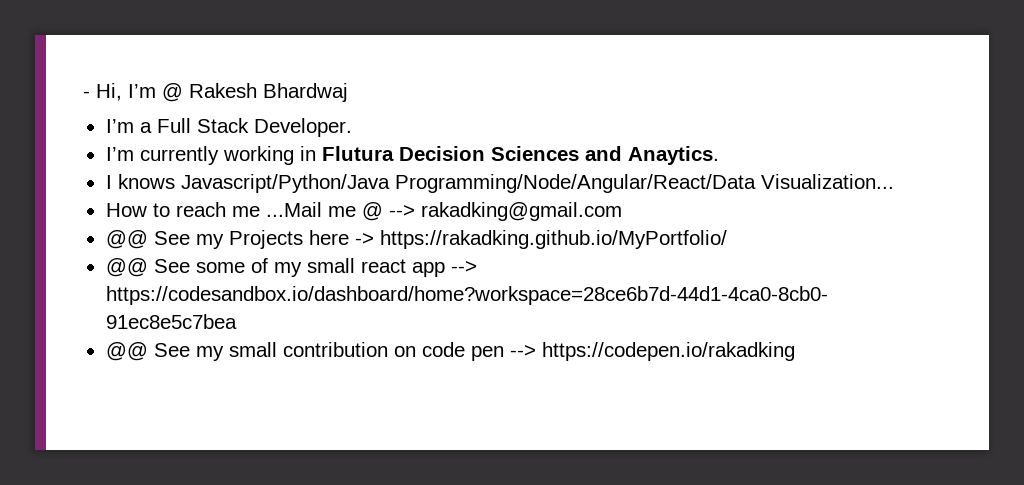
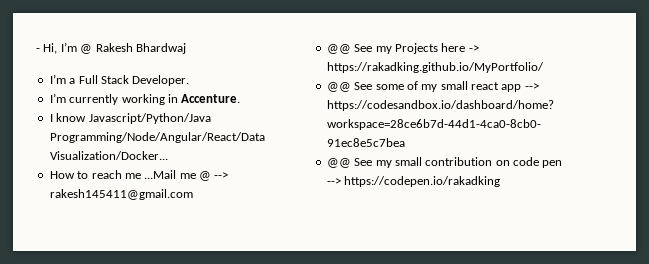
[321,146,719,165] Flutura Decision Sciences and Anaytics. -> [181,94,241,103] Accenture.
[117,174,175,189] knows -> [56,113,87,122] know
[760,174,894,189] Visualization... -> [49,151,168,160] Visualization/Docker...
[420,202,622,221] rakadking@gmail.com -> [49,189,193,200] rakesh145411@gmail.com

